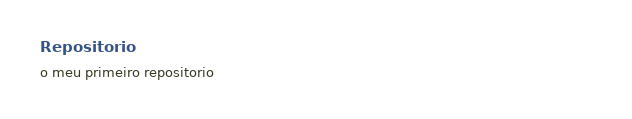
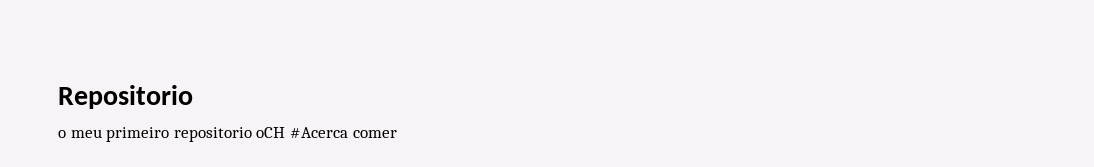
(214, 73) none -> [256,127,397,138] oCH #Acerca comer

